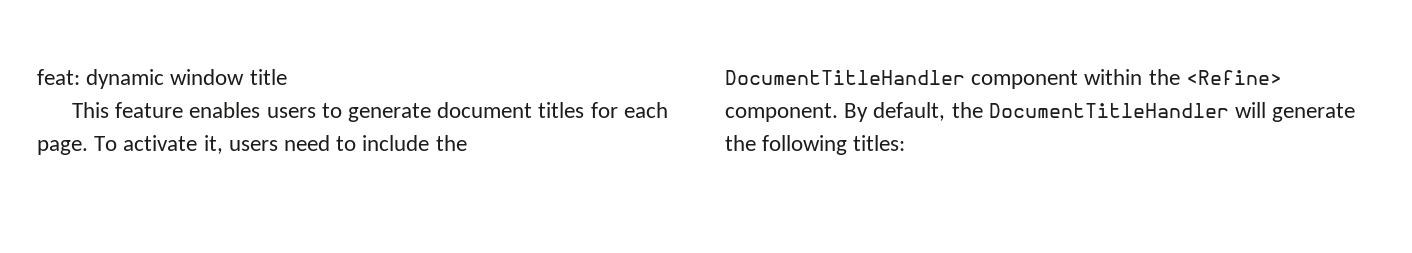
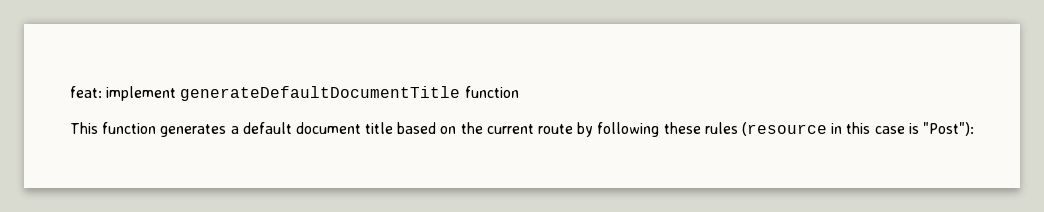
[86,69,287,89] [71,102,668,122] [37,135,467,155] [725,69,1282,89] [725,102,1356,122] [725,135,906,155] dynamic window title // This feature enables users to generate document titles for each page. To activate it, users need to include the DocumentTitleHandler component within the <Refine> component. By default, the DocumentTitleHandler will generate the following titles: -> [106,86,519,101] [70,122,974,137] implement generateDefaultDocumentTitle function // This function generates a default document title based on the current route by following these rules (resource in this case is "Post"):

